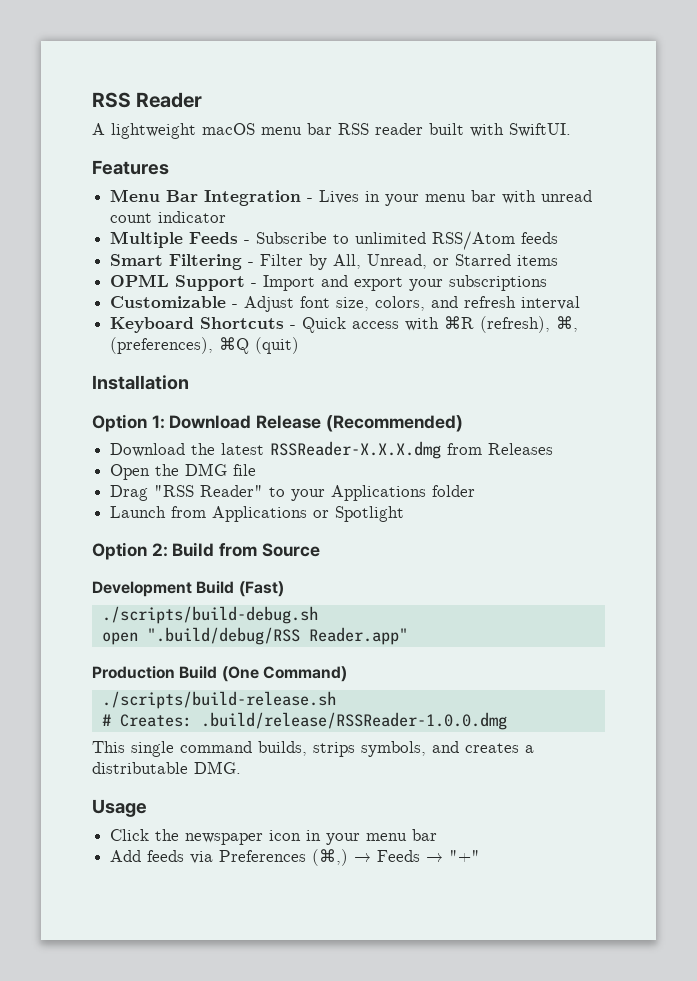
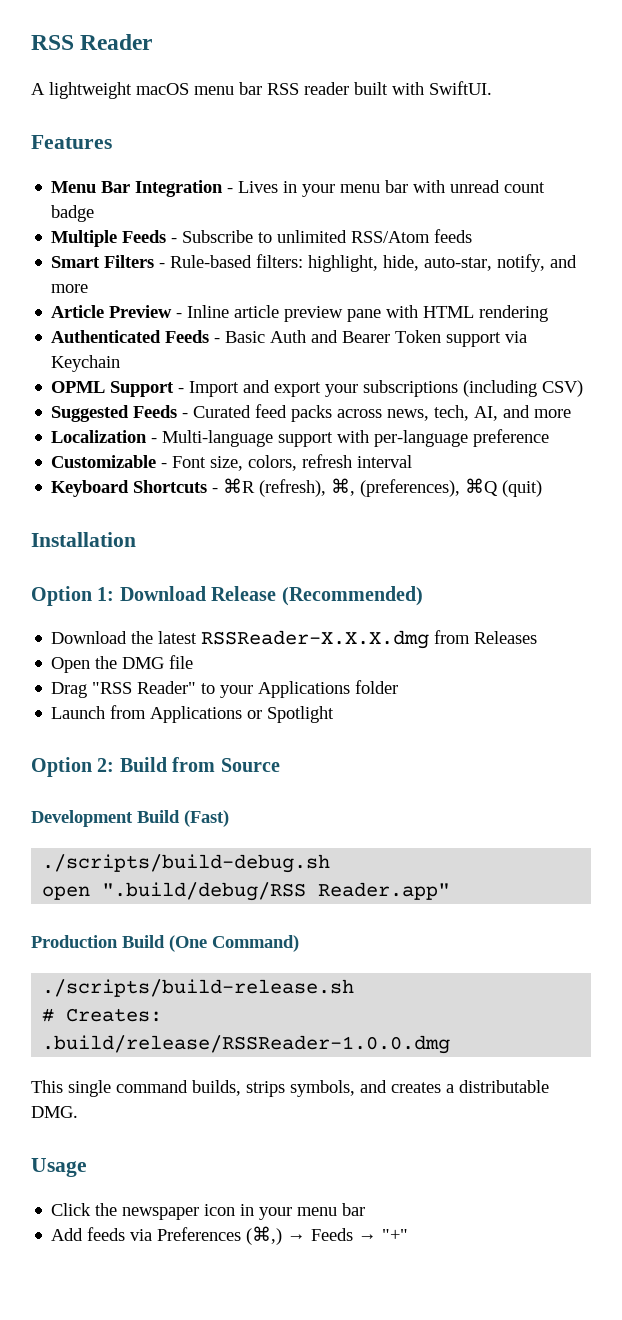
[158,211,227,223] indicator -> [51,205,95,222] badge
[169,254,559,270] Filtering - Filter by All, Unread, or Starred items -> [104,254,578,272] [51,284,89,293] [51,305,549,322] [51,330,528,347] [51,355,121,372] Filters - Rule-based filters: highlight, hide, auto-star, notify, and more // Article Preview - Inline article preview pane with HTML rendering // Authenticated Feeds - Basic Auth and Bearer Token support via Keychain
(548, 283) none -> [463,380,584,397] [51,404,572,422] [51,429,550,447] (including CSV) // Suggested Feeds - Curated feed packs across news, tech, AI, and more // Localization - Multi-language support with per-language preference
[244,296,331,312] Adjust font -> [172,456,207,468] Font
[431,296,459,308] and -> (298, 463) none
[302,317,440,333] Quick access with -> (219, 490) none

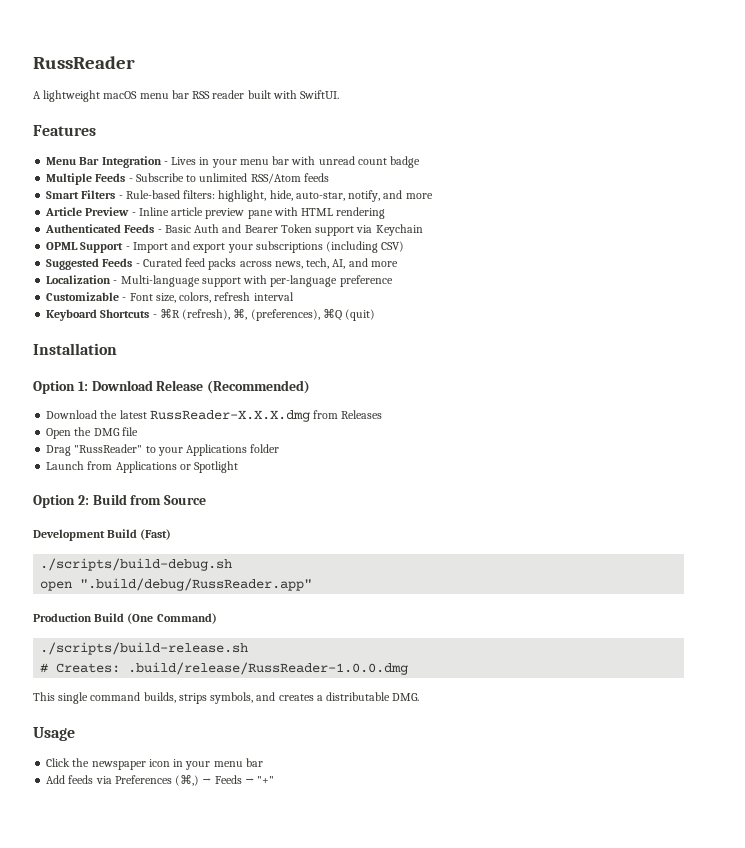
[31,34,153,50] RSS Reader -> [33,56,135,69] RussReader
[201,630,430,649] RSSReader-X.X.X.dmg -> [149,410,310,422] RussReader-X.X.X.dmg
[92,681,197,694] "RSS Reader" -> [74,444,143,453] "RussReader"
[102,882,451,901] ".build/debug/RSS Reader.app" -> [80,578,313,591] ".build/debug/RussReader.app"
[42,1035,451,1054] .build/release/RSSReader-1.0.0.dmg -> [128,662,409,675] .build/release/RussReader-1.0.0.dmg

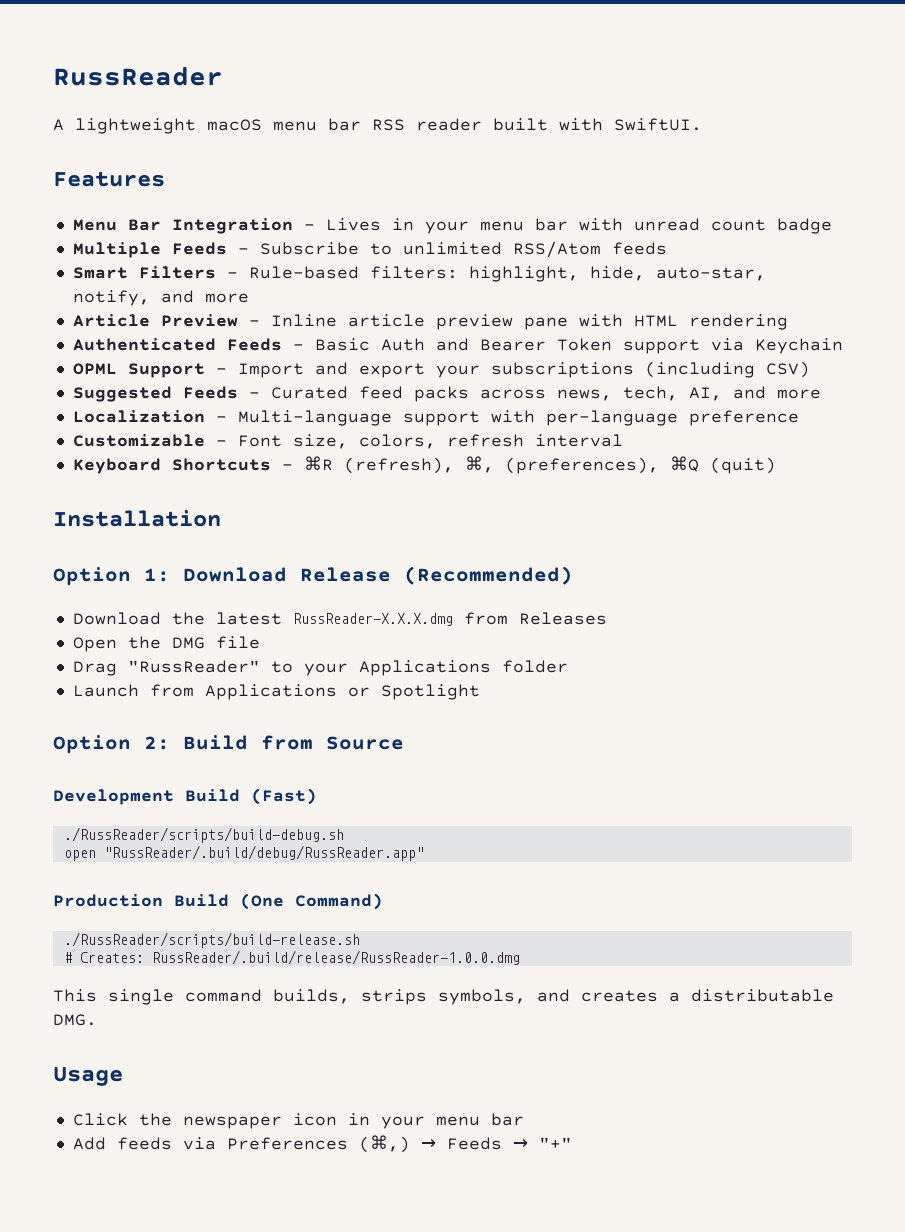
[40,558,233,571] ./scripts/build-debug.sh -> [63,827,344,843] ./RussReader/scripts/build-debug.sh
[80,578,313,591] ".build/debug/RussReader.app" -> [103,845,424,861] "RussReader/.build/debug/RussReader.app"
[40,642,249,655] ./scripts/build-release.sh -> [63,932,360,948] ./RussReader/scripts/build-release.sh
[128,662,409,675] .build/release/RussReader-1.0.0.dmg -> [151,950,520,965] RussReader/.build/release/RussReader-1.0.0.dmg

